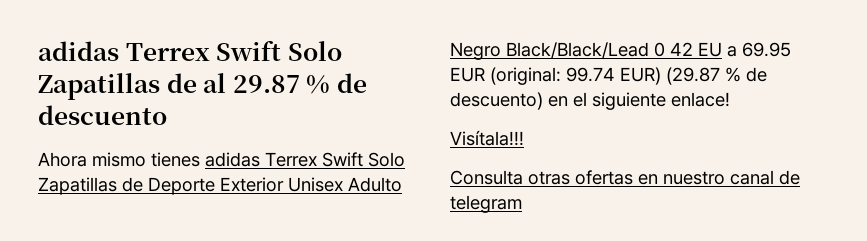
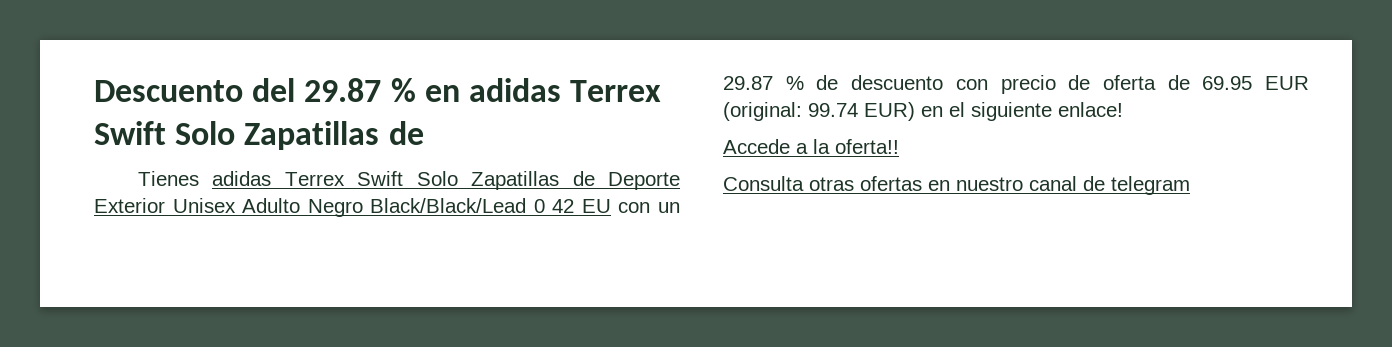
[38,40,342,61] [38,73,368,100] [38,105,167,125] [38,152,200,167] adidas Terrex Swift Solo Zapatillas de al 29.87 % de descuento // Ahora mismo tienes -> [94,78,662,102] [94,121,424,150] [137,171,199,186] Descuento del 29.87 % en adidas Terrex Swift Solo Zapatillas de // Tienes
[727,46,737,57] a -> [618,202,680,213] [723,75,1190,94] con un 29.87 % de descuento con precio de oferta de
[666,67,767,85] [450,92,543,110] (29.87 % de descuento) -> (915, 111) none
[450,130,524,146] Visítala!!! -> [723,139,899,154] Accede a la oferta!!

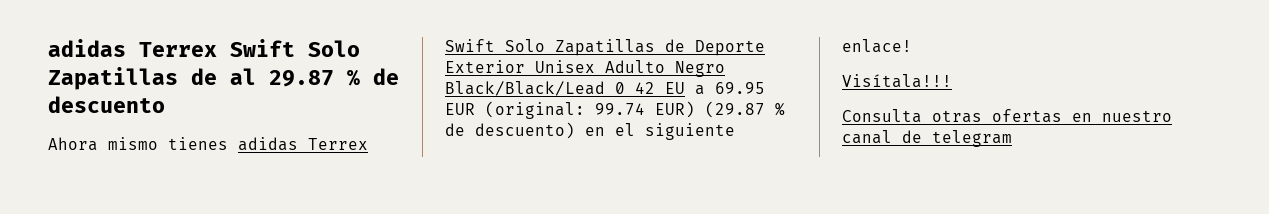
[94,78,662,102] [94,121,424,150] [137,171,199,186] Descuento del 29.87 % en adidas Terrex Swift Solo Zapatillas de // Tienes -> [48,39,360,57] [48,67,399,90] [48,96,165,113] [48,137,228,151] adidas Terrex Swift Solo Zapatillas de al 29.87 % de descuento // Ahora mismo tienes
[618,202,680,213] [723,75,1190,94] con un 29.87 % de descuento con precio de oferta de -> [695,85,705,95] a
(915, 111) none -> [705,101,785,118] [445,122,575,139] (29.87 % de descuento)
[723,139,899,154] Accede a la oferta!! -> [842,74,952,88] Visítala!!!

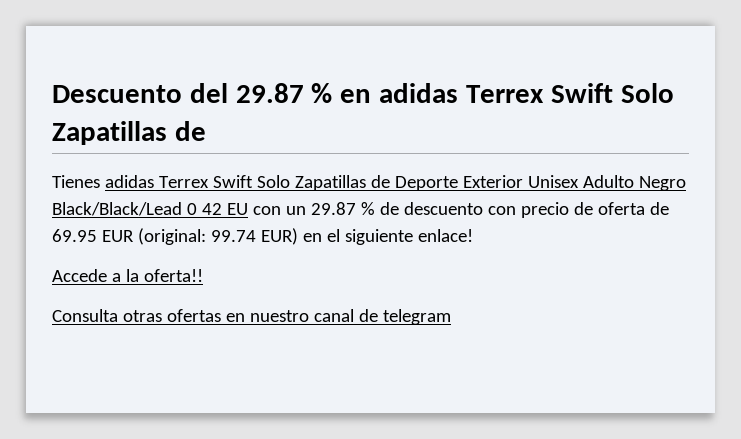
[48,39,360,57] [48,67,399,90] [48,96,165,113] [48,137,228,151] adidas Terrex Swift Solo Zapatillas de al 29.87 % de descuento // Ahora mismo tienes -> [52,83,674,103] [52,121,206,145] [52,175,100,188] Descuento del 29.87 % en adidas Terrex Swift Solo Zapatillas de // Tienes
[695,85,705,95] a -> [252,202,669,218] con un 29.87 % de descuento con precio de oferta de
[705,101,785,118] [445,122,575,139] (29.87 % de descuento) -> (298, 236) none
[842,74,952,88] Visítala!!! -> [52,269,203,282] Accede a la oferta!!

